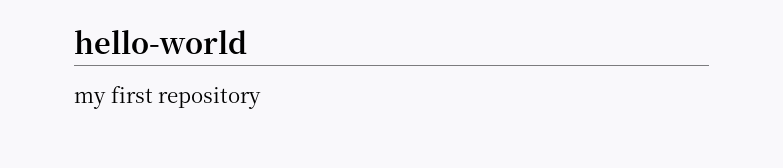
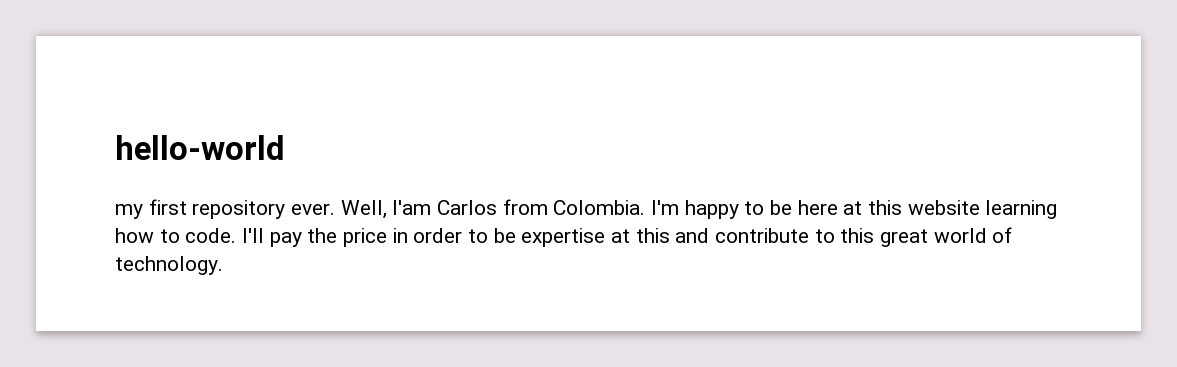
(262, 98) none -> [291,199,1058,219] [115,227,1013,247] [115,256,223,275] ever. Well, I'am Carlos from Colombia. I'm happy to be here at this website learning how to code. I'll pay the price in order to be expertise at this and contribute to this great world of technology.

